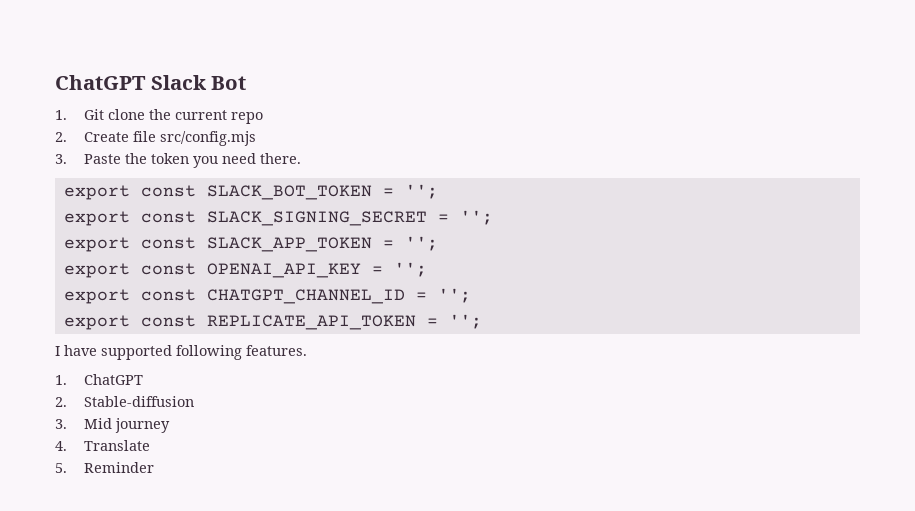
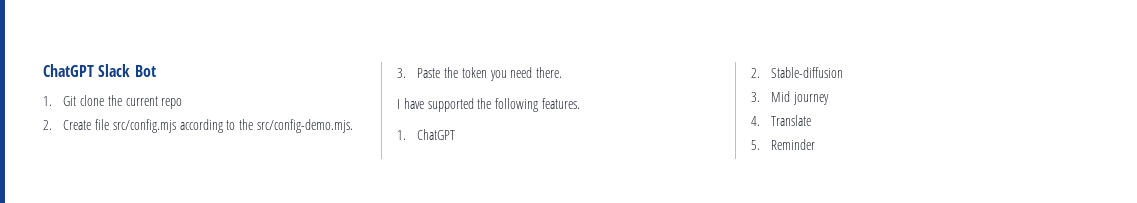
(256, 138) none -> [179,119,353,133] according to the src/config-demo.mjs.
[63,184,438,200] [63,210,493,226] [63,236,438,252] [63,262,427,278] [63,288,471,304] [63,314,482,330] // export const SLACK_BOT_TOKEN = ''; // export const SLACK_SIGNING_SECRET = ''; // export const SLACK_APP_TOKEN = ''; // export const OPENAI_API_KEY = ''; // export const CHATGPT_CHANNEL_ID = ''; // export const REPLICATE_API_TOKEN = ''; -> (563, 72) none
(172, 352) none -> [477,98,492,109] the

